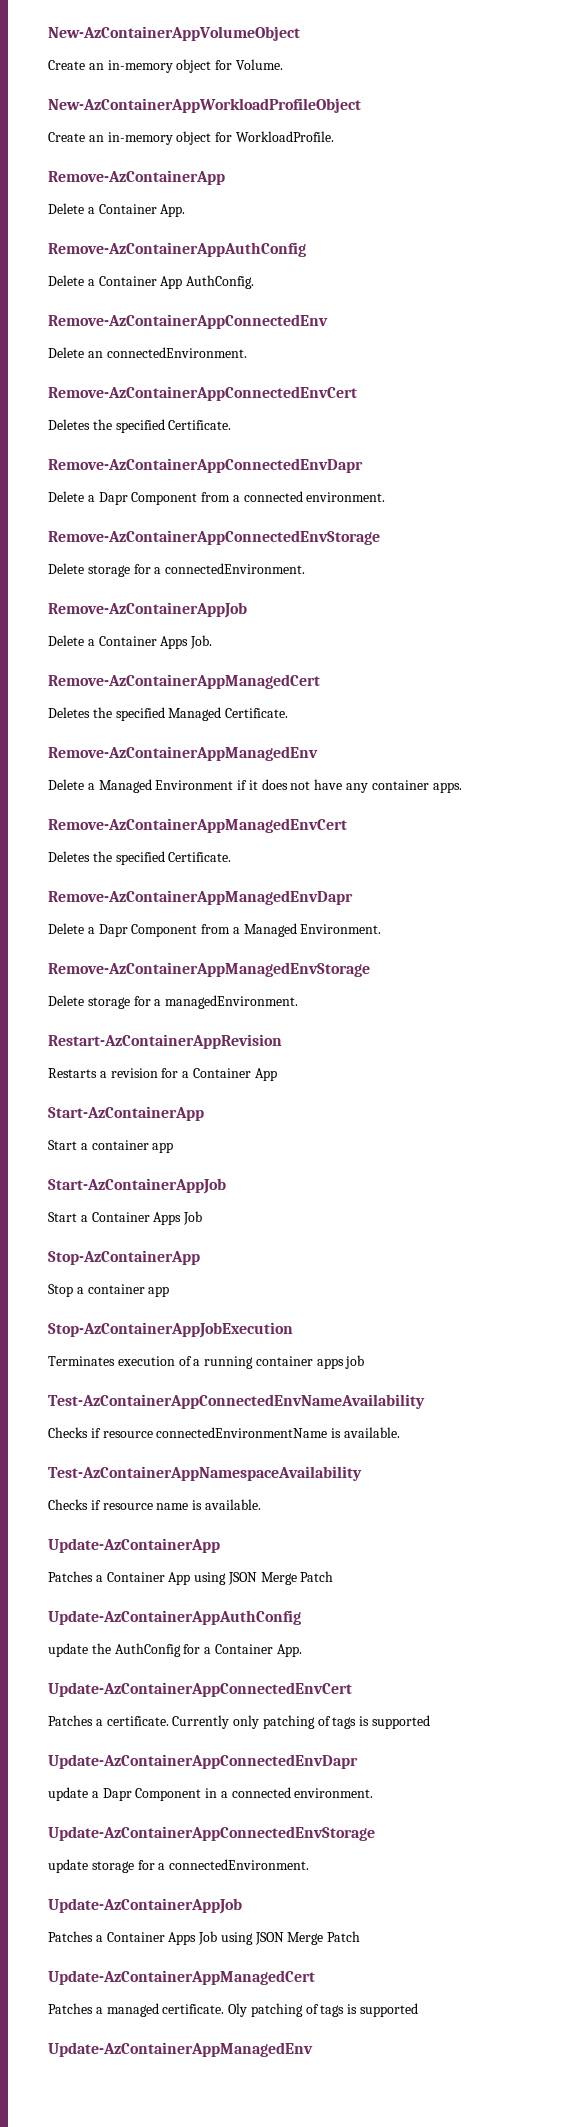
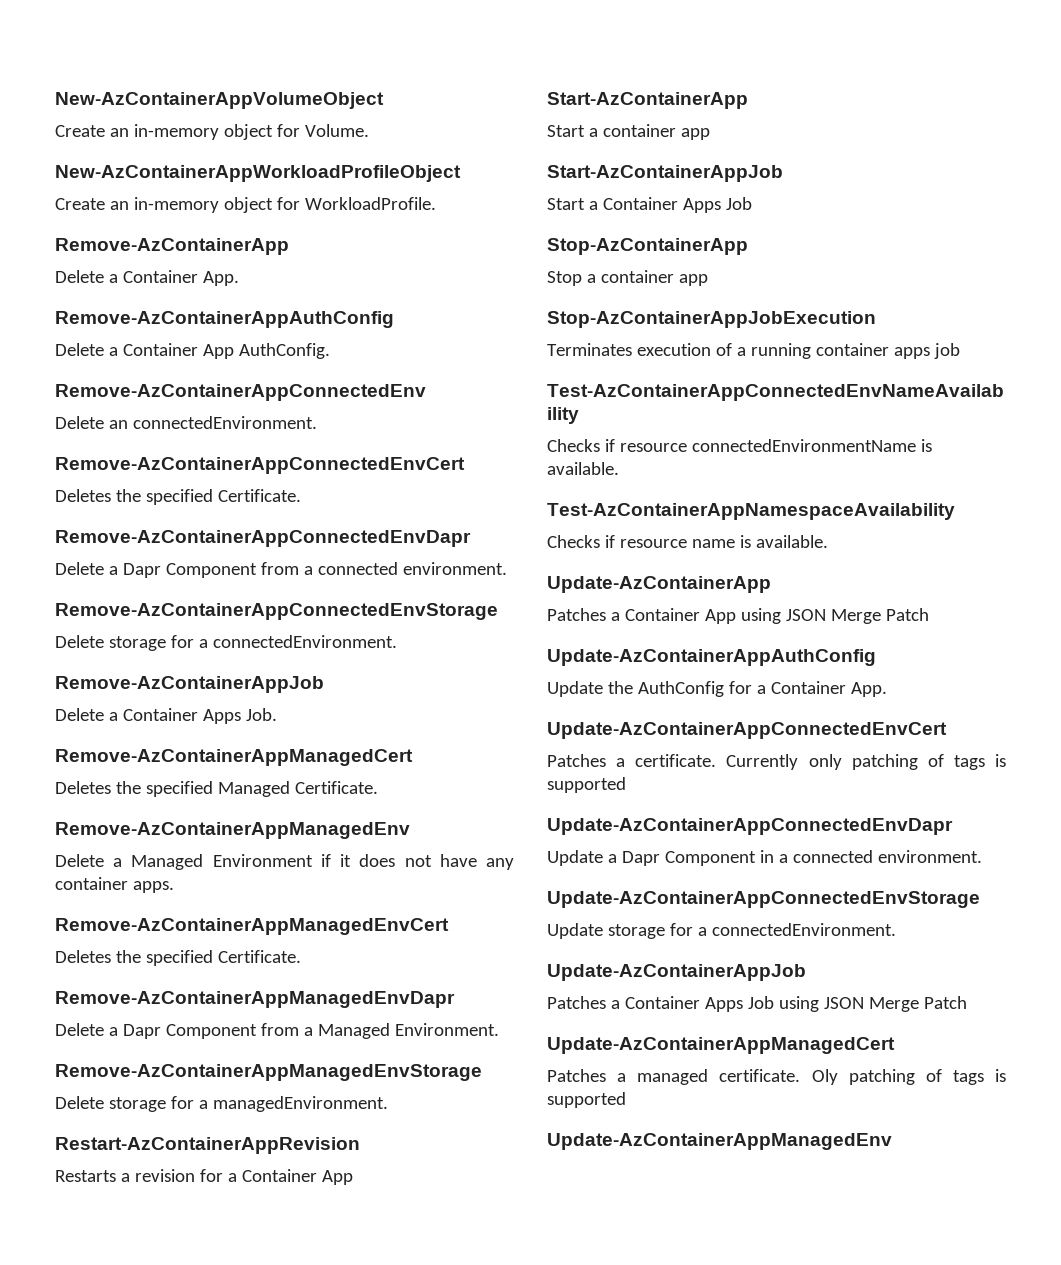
[48,1643,88,1657] update -> [547,681,603,697] Update
[48,1787,88,1801] update -> [547,850,603,866] Update
[48,1859,88,1873] update -> [547,923,603,939] Update

